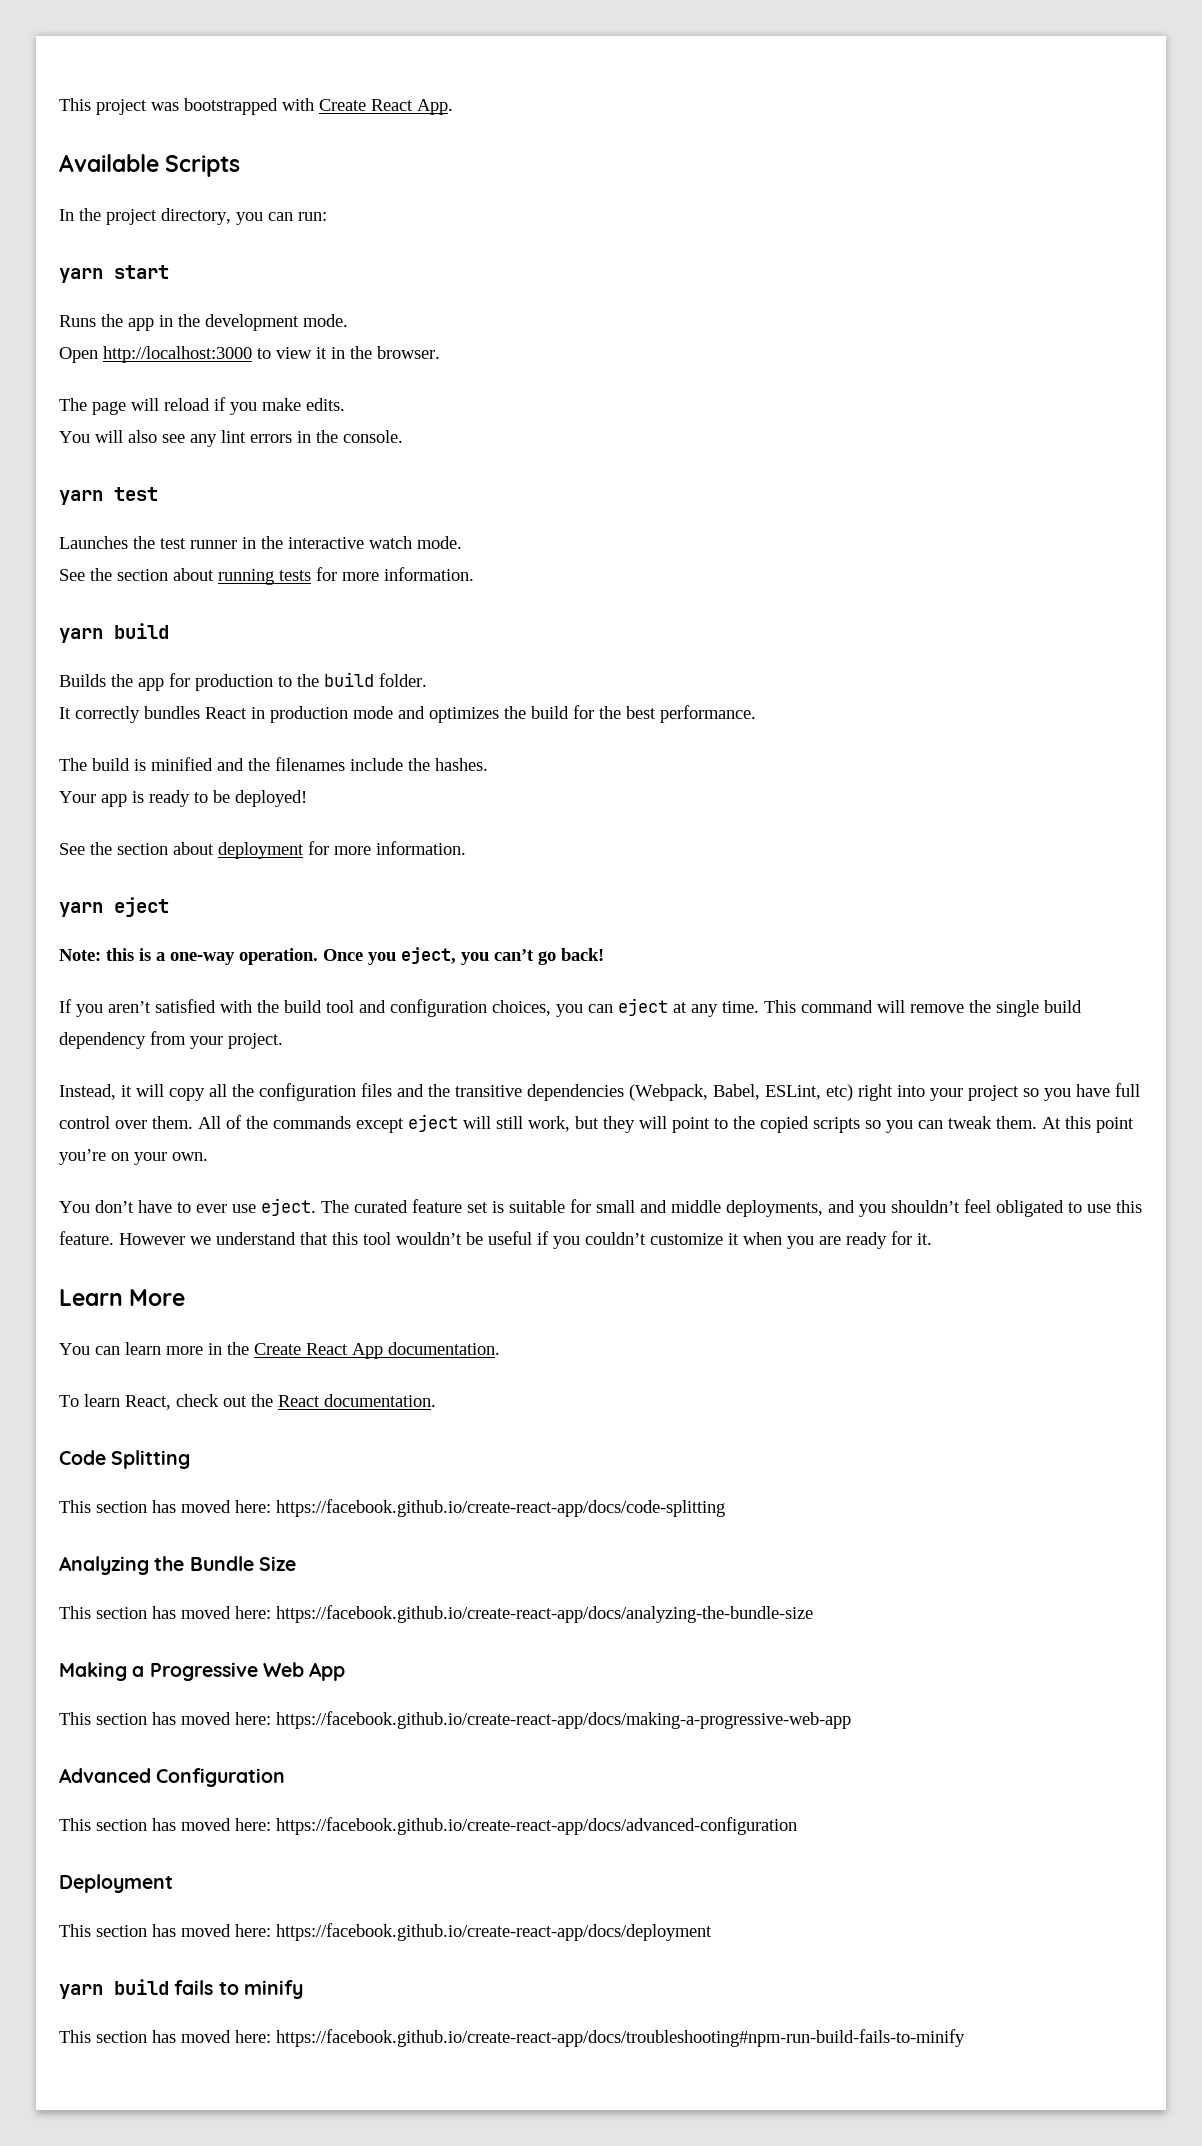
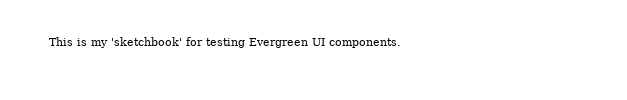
[59,98,453,115] [59,154,241,177] [59,208,327,225] [59,265,169,283] [59,314,348,331] [59,346,440,363] [59,397,345,415] [59,430,403,447] [59,487,158,505] [59,536,462,549] [59,567,474,585] [59,623,169,643] [59,672,427,691] [59,705,756,723] [59,757,488,771] [59,790,307,807] [59,841,466,859] [59,897,169,917] [59,947,604,965] [59,998,1082,1017] [59,1031,283,1049] [59,1083,1140,1101] [59,1114,1134,1133] [59,1149,208,1165] [59,1198,1142,1217] [59,1231,932,1249] [59,1289,186,1306] [59,1342,500,1359] [59,1394,436,1410] [59,1450,191,1469] [59,1499,725,1517] [59,1556,296,1575] [59,1605,813,1623] [59,1662,346,1681] [59,1711,851,1729] [59,1768,286,1787] [59,1817,797,1835] [59,1874,173,1893] [59,1923,712,1941] [59,1979,303,1999] [59,2029,965,2047] This project was bootstrapped with Create React App. // Available Scripts // In the project directory, you can run: // yarn start // Runs the app in the development mode. // Open http://localhost:3000 to view it in the browser. // The page will reload if you make edits. // You will also see any lint errors in the console. // yarn test // Launches the test runner in the interactive watch mode. // See the section about running tests for more information. // yarn build // Builds the app for production to the build folder. // It correctly bundles React in production mode and optimizes the build for the best performance. // The build is minified and the filenames include the hashes. // Your app is ready to be deployed! // See the section about deployment for more information. // yarn eject // Note: this is a one-way operation. Once you eject, you can’t go back! // If you aren’t satisfied with the build tool and configuration choices, you can eject at any time. This command will remove the single build dependency from your project. // Instead, it will copy all the configuration files and the transitive dependencies (Webpack, Babel, ESLint, etc) right into your project so you have full control over them. All of the commands except eject will still work, but they will point to the copied scripts so you can tweak them. At this point you’re on your own. // You don’t have to ever use eject. The curated feature set is suitable for small and middle deployments, and you shouldn’t feel obligated to use this feature. However we understand that this tool wouldn’t be useful if you couldn’t customize it when you are ready for it. // Learn More // You can learn more in the Create React App documentation. // To learn React, check out the React documentation. // Code Splitting // This section has moved here: https://facebook.github.io/create-react-app/docs/code-splitting // Analyzing the Bundle Size // This section has moved here: https://facebook.github.io/create-react-app/docs/analyzing-the-bundle-size // Making a Progressive Web App // This section has moved here: https://facebook.github.io/create-react-app/docs/making-a-progressive-web-app // Advanced Configuration // This section has moved here: https://facebook.github.io/create-react-app/docs/advanced-configuration // Deployment // This section has moved here: https://facebook.github.io/create-react-app/docs/deployment // yarn build fails to minify // This section has moved here: https://facebook.github.io/create-react-app/docs/troubleshooting#npm-run-build-fails-to-minify -> [49,37,401,48] This is my 'sketchbook' for testing Evergreen UI components.

